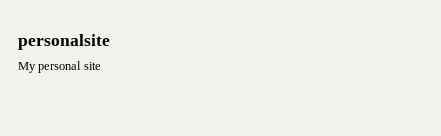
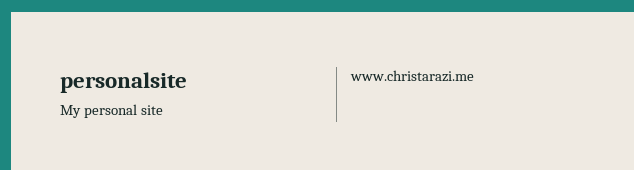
(101, 66) none -> [350,70,474,82] // www.christarazi.me

